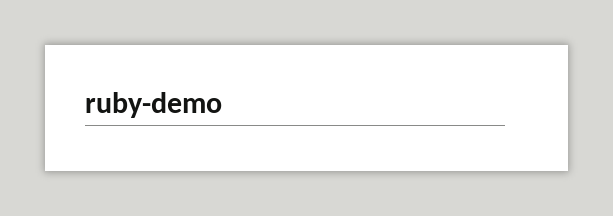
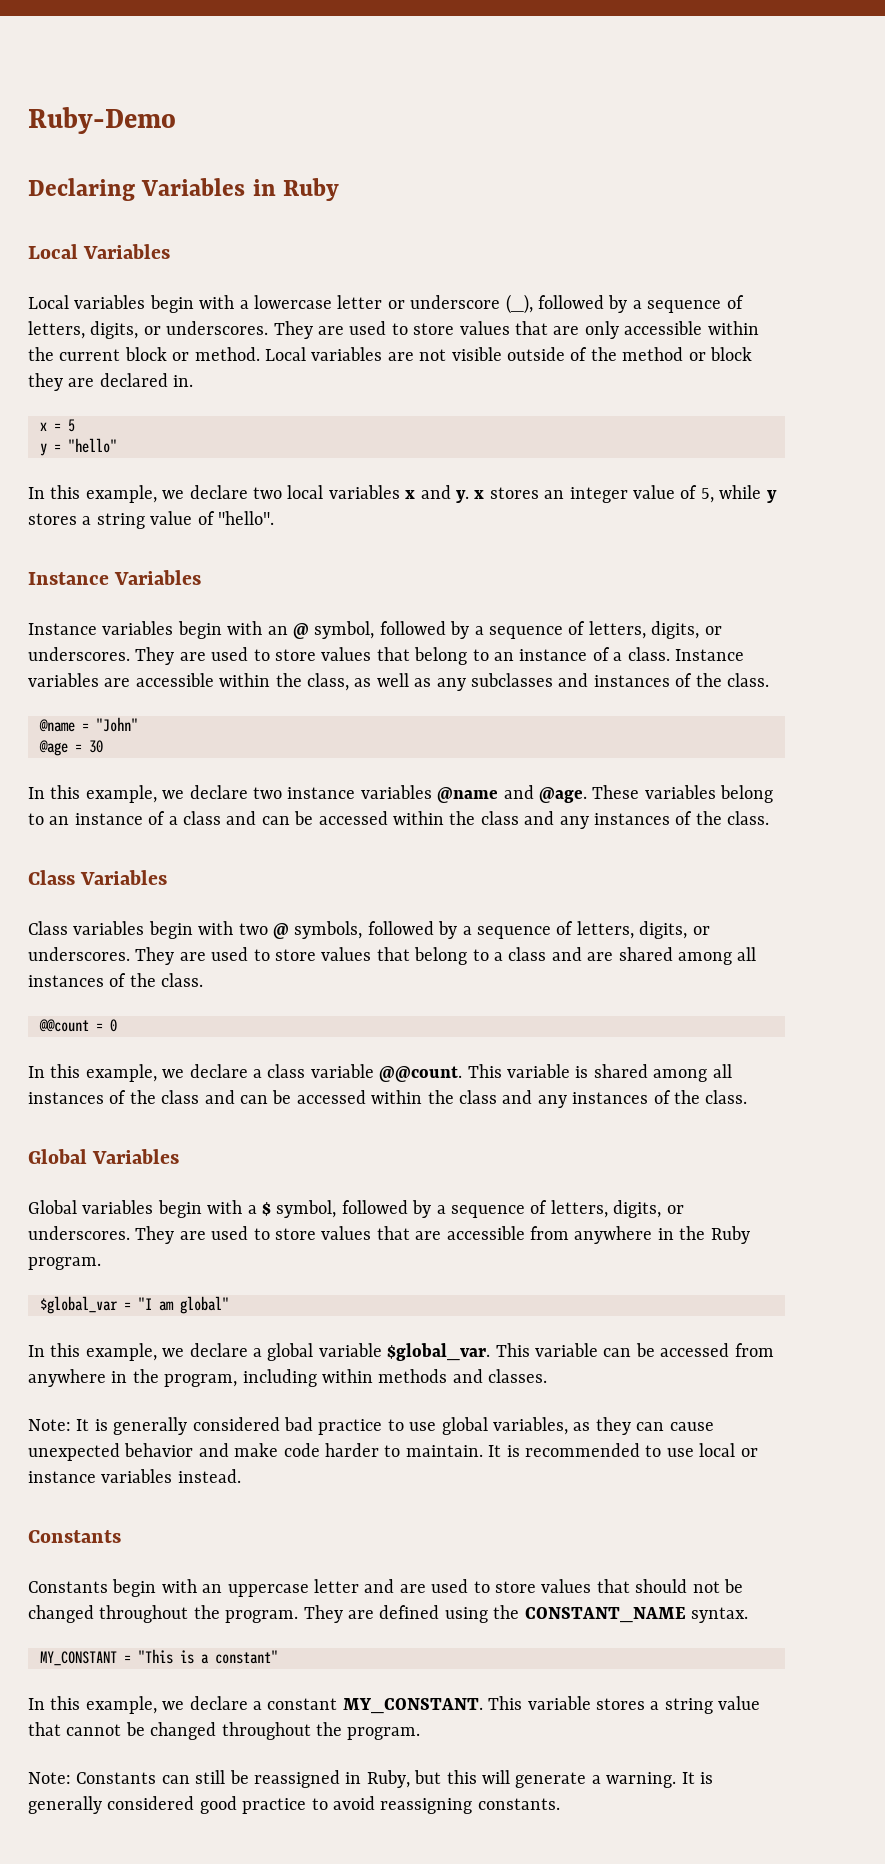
[85,92,222,118] ruby-demo -> [28,107,176,134] [28,178,339,201] [28,244,171,259] [28,294,744,314] [28,321,759,339] [28,347,752,361] [28,373,194,391] [40,419,75,432] [40,438,117,456] [28,485,777,503] [28,511,274,529] [28,570,202,585] [28,621,722,639] [28,647,744,665] [28,673,769,691] [39,717,138,732] [39,740,103,756] [28,785,774,803] [28,811,770,829] [28,870,168,885] [28,921,710,939] [28,947,757,965] [28,973,204,987] [39,1019,117,1032] [28,1064,732,1082] [28,1090,748,1108] [28,1149,180,1164] [28,1200,684,1218] [28,1226,750,1244] [28,1257,101,1270] [40,1296,229,1314] [28,1343,774,1361] [28,1369,548,1387] [28,1417,714,1435] [28,1443,758,1461] [28,1469,241,1483] [28,1530,121,1543] [28,1579,743,1597] [28,1605,748,1623] [40,1649,278,1666] [28,1696,761,1714] [28,1722,421,1740] [28,1770,713,1788] [28,1796,560,1814] Ruby-Demo // Declaring Variables in Ruby // Local Variables // Local variables begin with a lowercase letter or underscore (_), followed by a sequence of letters, digits, or underscores. They are used to store values that are only accessible within the current block or method. Local variables are not visible outside of the method or block they are declared in. // x = 5 // y = "hello" // In this example, we declare two local variables x and y. x stores an integer value of 5, while y stores a string value of "hello". // Instance Variables // Instance variables begin with an @ symbol, followed by a sequence of letters, digits, or underscores. They are used to store values that belong to an instance of a class. Instance variables are accessible within the class, as well as any subclasses and instances of the class. // @name = "John" // @age = 30 // In this example, we declare two instance variables @name and @age. These variables belong to an instance of a class and can be accessed within the class and any instances of the class. // Class Variables // Class variables begin with two @ symbols, followed by a sequence of letters, digits, or underscores. They are used to store values that belong to a class and are shared among all instances of the class. // @@count = 0 // In this example, we declare a class variable @@count. This variable is shared among all instances of the class and can be accessed within the class and any instances of the class. // Global Variables // Global variables begin with a $ symbol, followed by a sequence of letters, digits, or underscores. They are used to store values that are accessible from anywhere in the Ruby program. // $global_var = "I am global" // In this example, we declare a global variable $global_var. This variable can be accessed from anywhere in the program, including within methods and classes. // Note: It is generally considered bad practice to use global variables, as they can cause unexpected behavior and make code harder to maintain. It is recommended to use local or instance variables instead. // Constants // Constants begin with an uppercase letter and are used to store values that should not be changed throughout the program. They are defined using the CONSTANT_NAME syntax. // MY_CONSTANT = "This is a constant" // In this example, we declare a constant MY_CONSTANT. This variable stores a string value that cannot be changed throughout the program. // Note: Constants can still be reassigned in Ruby, but this will generate a warning. It is generally considered good practice to avoid reassigning constants.

